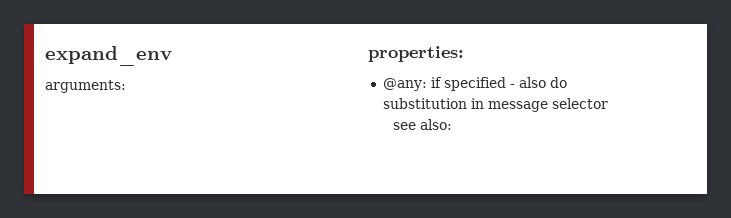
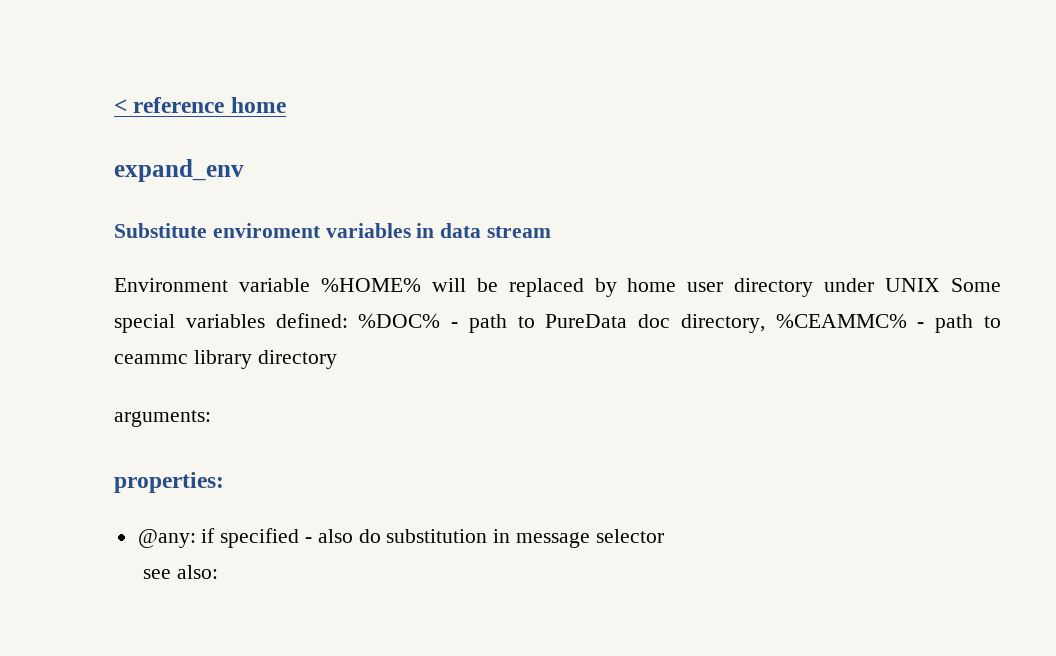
[45,46,172,66] expand_env -> [114,97,286,113] [114,159,244,182] [114,223,552,238] [114,278,1001,297] [114,313,1001,333] [114,350,337,369] < reference home // expand_env // Substitute enviroment variables in data stream // Environment variable %HOME% will be replaced by home user directory under UNIX Some special variables defined: %DOC% - path to PureData doc directory, %CEAMMC% - path to ceammc library directory

